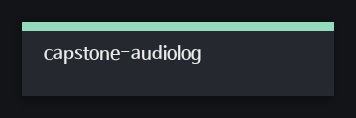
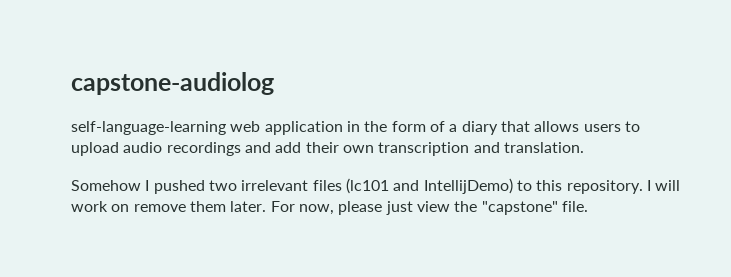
(202, 54) none -> [71,121,640,135] [71,142,584,156] [71,178,681,194] [71,201,588,215] // self-language-learning web application in the form of a diary that allows users to upload audio recordings and add their own transcription and translation. // Somehow I pushed two irrelevant files (lc101 and IntellijDemo) to this repository. I will work on remove them later. For now, please just view the "capstone" file.

